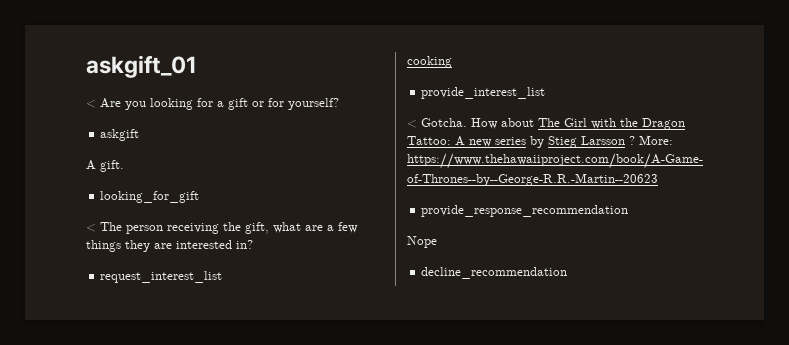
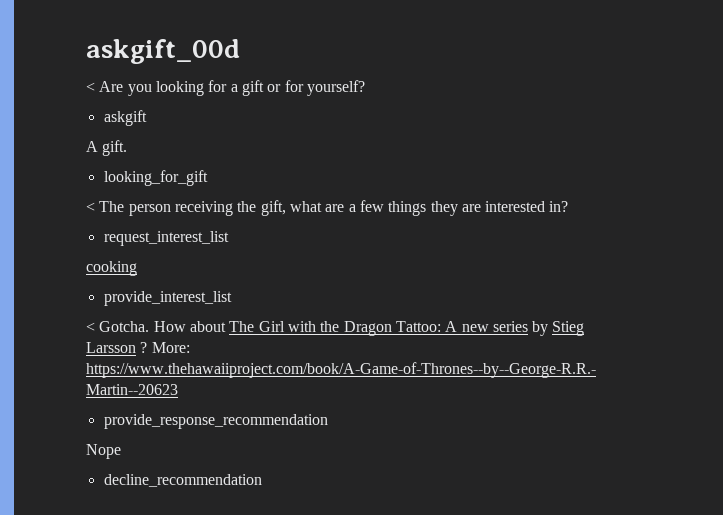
[86,55,197,78] askgift_01 -> [86,39,240,64] askgift_00d

